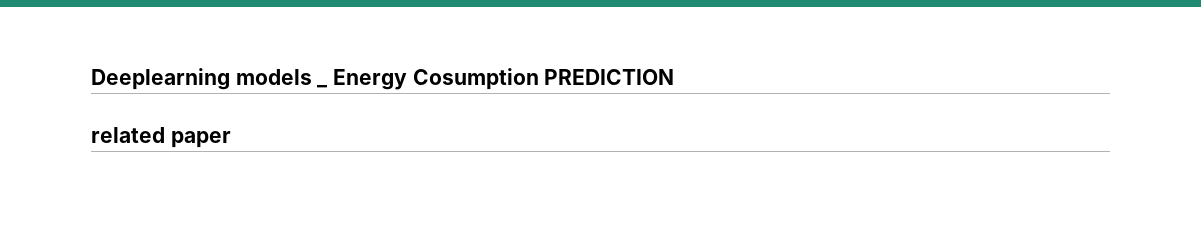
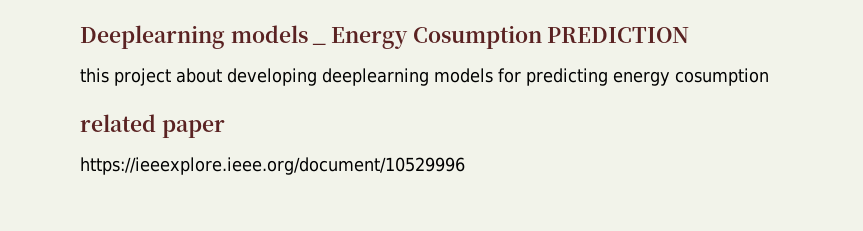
(675, 77) none -> [80,68,769,86] // this project about developing deeplearning models for predicting energy cosumption
(231, 139) none -> [80,157,465,175] // https://ieeexplore.ieee.org/document/10529996

